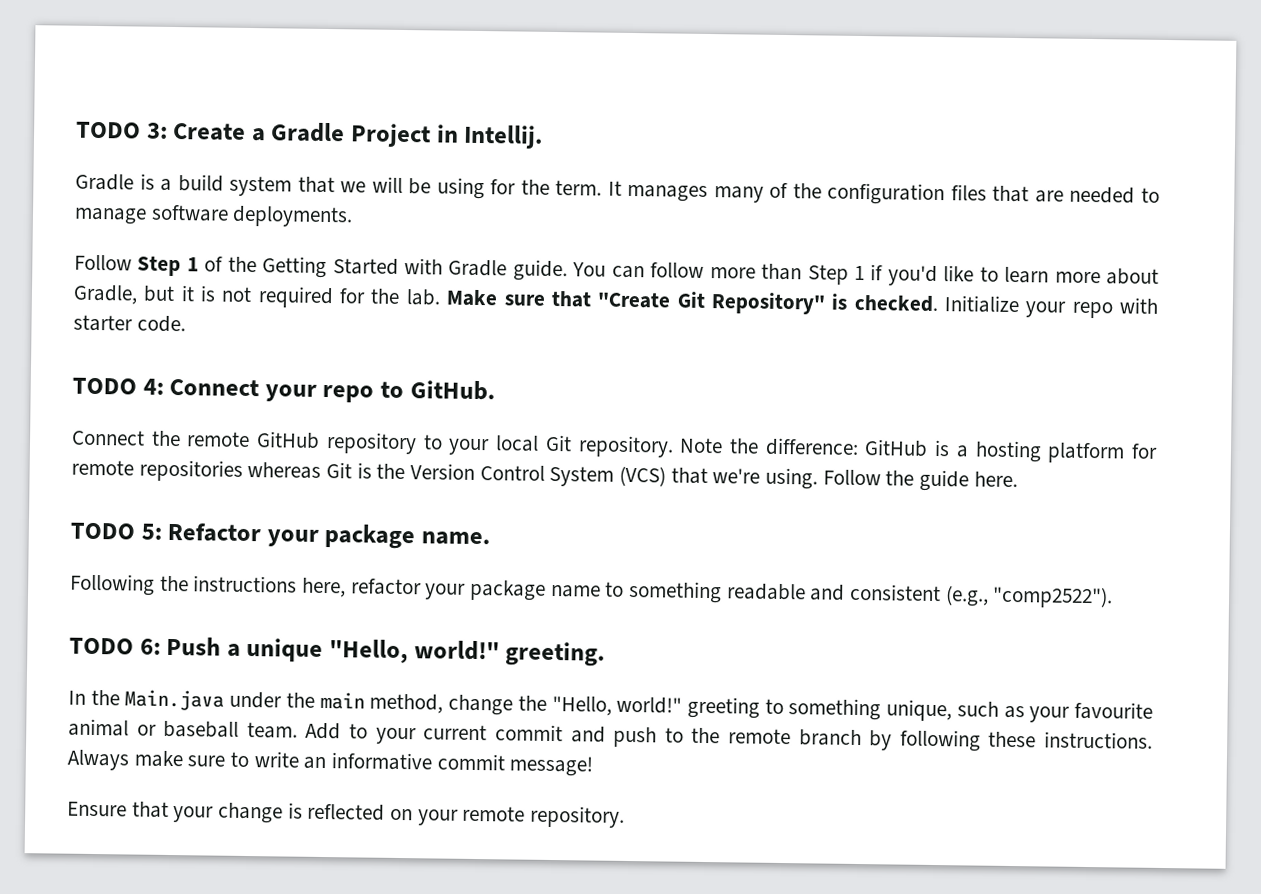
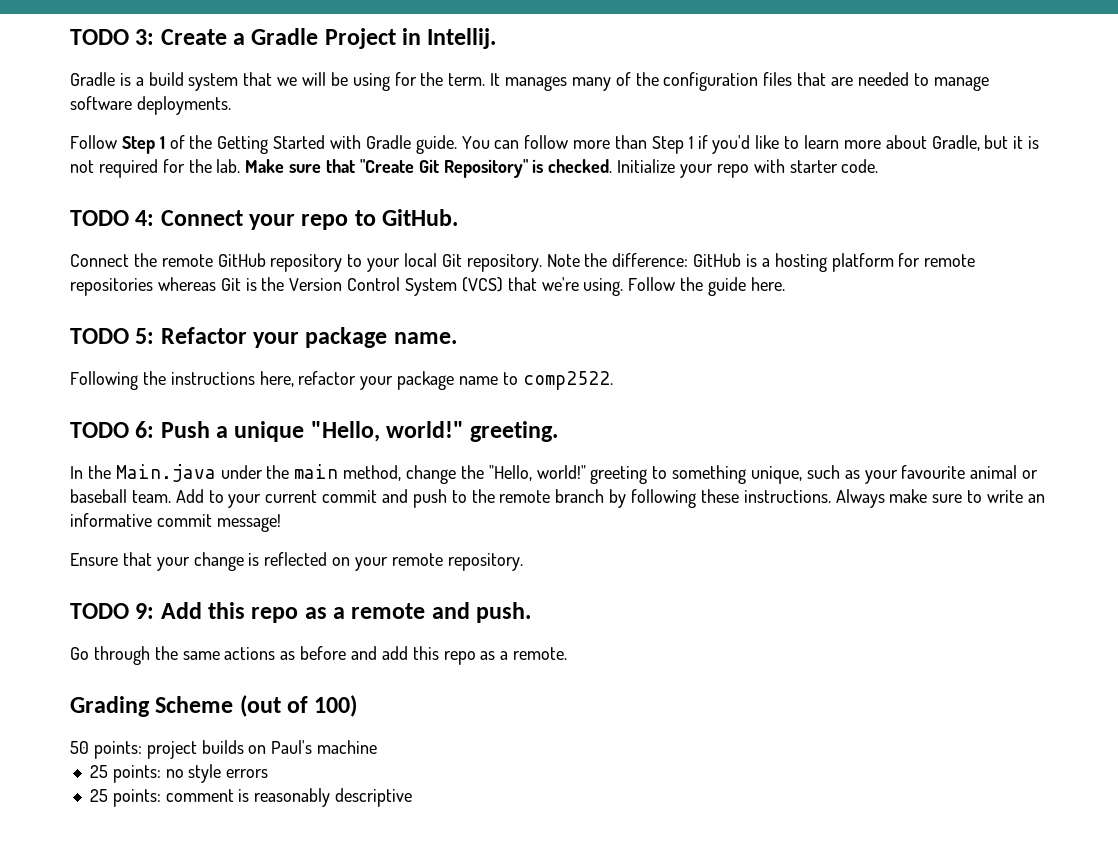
[628,580,1114,609] something readable and consistent (e.g., "comp2522"). -> [522,371,613,390] comp2522.
(626, 816) none -> [70,602,532,623] [70,646,568,665] [70,695,358,717] [70,740,378,759] [89,764,269,783] [89,788,413,807] // TODO 9: Add this repo as a remote and push. // Go through the same actions as before and add this repo as a remote. // Grading Scheme (out of 100) // 50 points: project builds on Paul's machine // 25 points: no style errors // 25 points: comment is reasonably descriptive

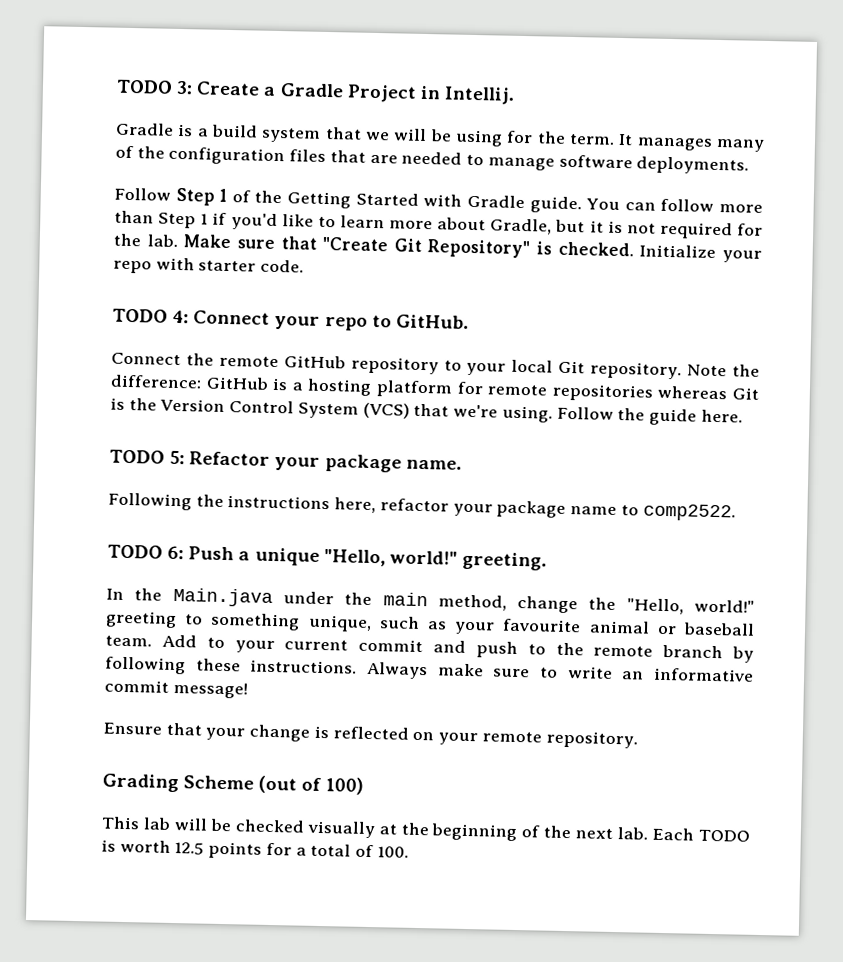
[70,602,532,623] [70,646,568,665] // TODO 9: Add this repo as a remote and push. // Go through the same actions as before and add this repo as a remote. -> (638, 739) none
[70,740,378,759] [89,764,269,783] [89,788,413,807] 50 points: project builds on Paul's machine // 25 points: no style errors // 25 points: comment is reasonably descriptive -> [101,816,751,842] [101,839,409,859] This lab will be checked visually at the beginning of the next lab. Each TODO is worth 12.5 points for a total of 100.

